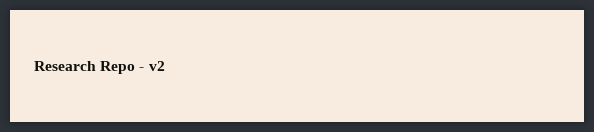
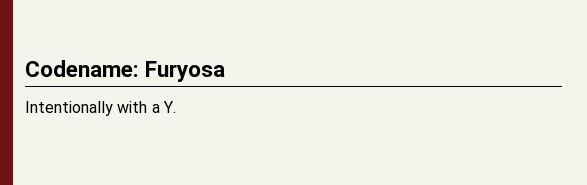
[34,61,165,74] Research Repo - v2 -> [25,60,226,82] [25,101,176,116] Codename: Furyosa // Intentionally with a Y.

